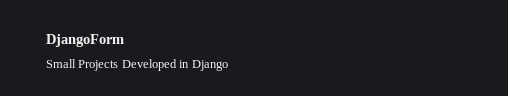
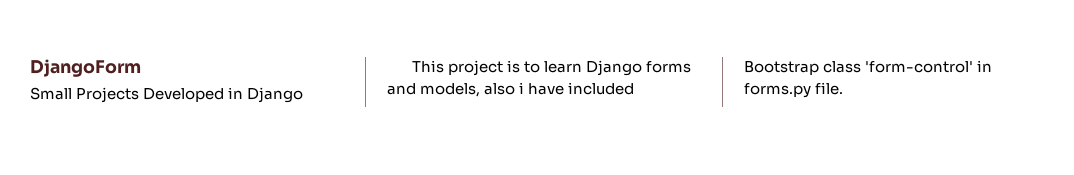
(228, 65) none -> [411,60,691,76] [387,82,635,97] [744,60,993,75] [744,82,844,98] // This project is to learn Django forms and models, also i have included Bootstrap class 'form-control' in forms.py file.

